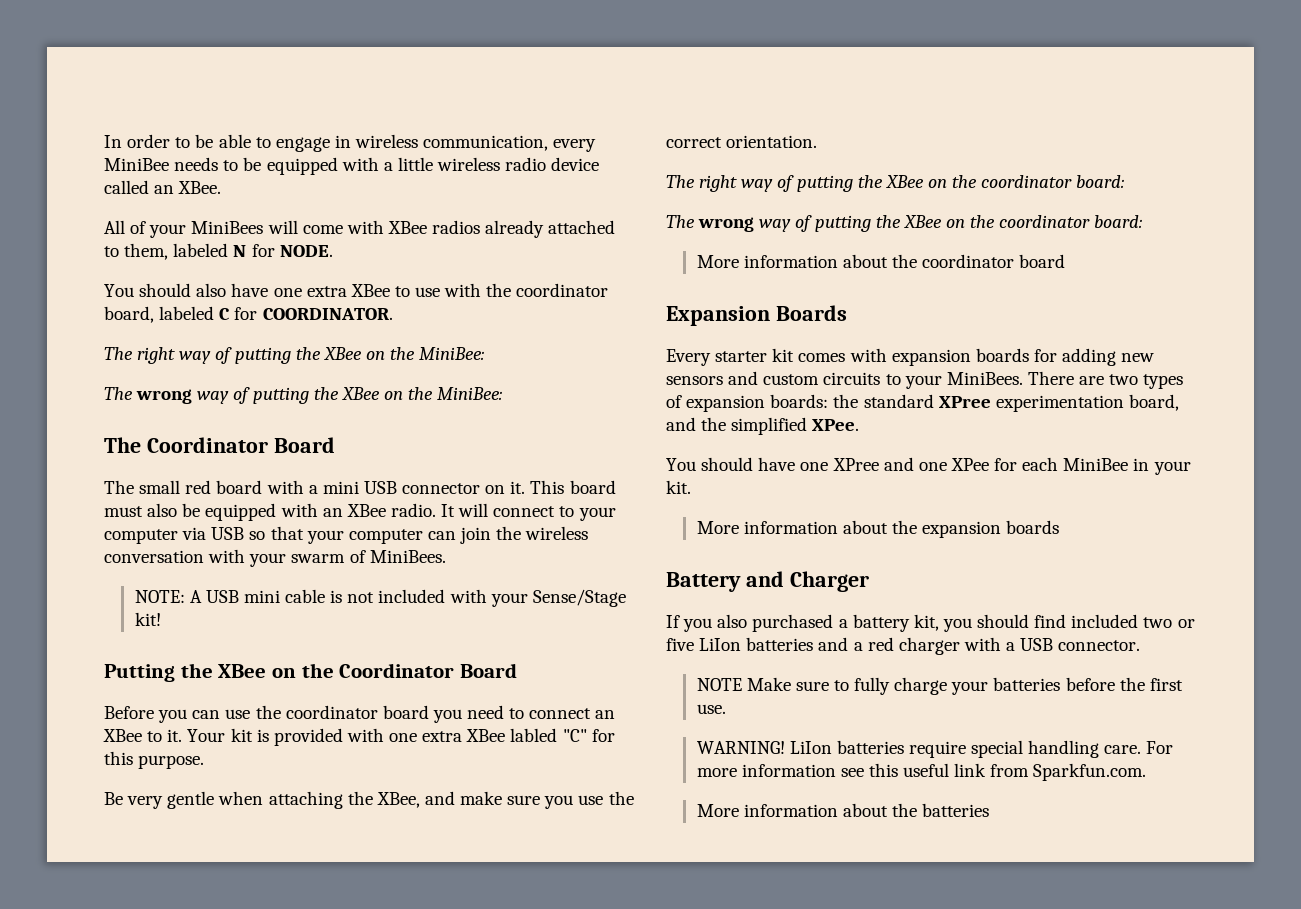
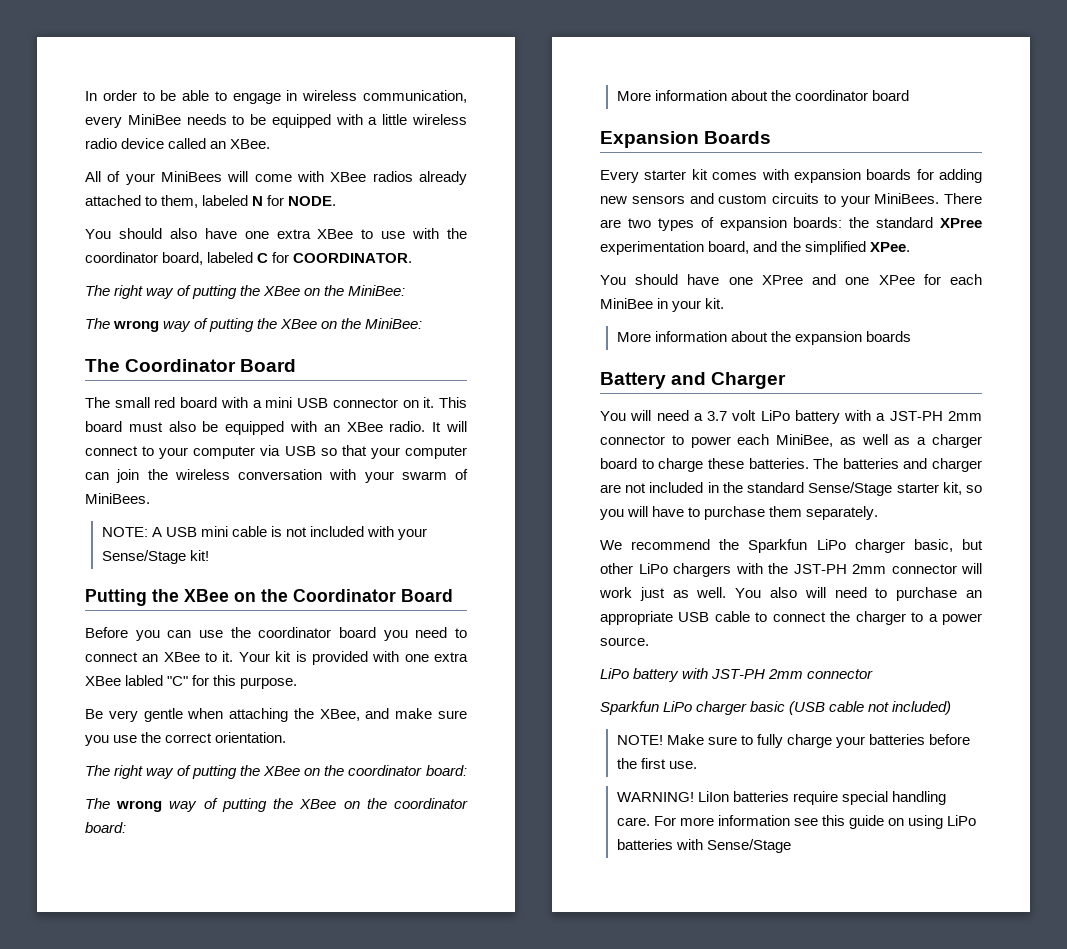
[666,614,1195,632] [666,637,1141,655] [696,678,742,691] If you also purchased a battery kit, you should find included two or five LiIon batteries and a red charger with a USB connector. // NOTE -> [600,410,982,424] [600,434,982,448] [600,458,982,472] [600,482,982,496] [600,506,879,520] [600,539,983,553] [600,563,982,577] [599,587,982,601] [600,611,983,625] [600,637,649,646] [600,668,874,682] [600,701,952,715] [616,735,663,745] You will need a 3.7 volt LiPo battery with a JST-PH 2mm connector to power each MiniBee, as well as a charger board to charge these batteries. The batteries and charger are not included in the standard Sense/Stage starter kit, so you will have to purchase them separately. // We recommend the Sparkfun LiPo charger basic, but other LiPo chargers with the JST-PH 2mm connector will work just as well. You also will need to purchase an appropriate USB cable to connect the charger to a power source. // LiPo battery with JST-PH 2mm connector // Sparkfun LiPo charger basic (USB cable not included) // NOTE!
[903,763,1147,781] [696,803,990,817] useful link from Sparkfun.com. // More information about the batteries -> [848,815,977,829] [616,839,791,853] guide on using LiPo batteries with Sense/Stage

